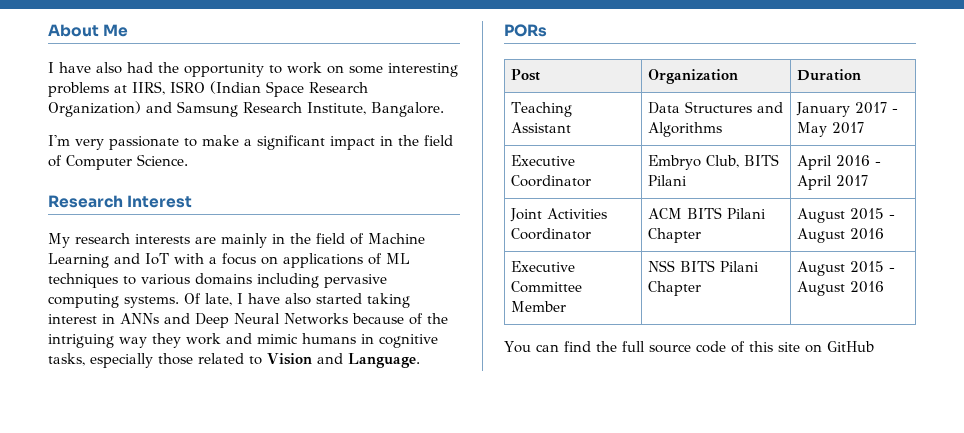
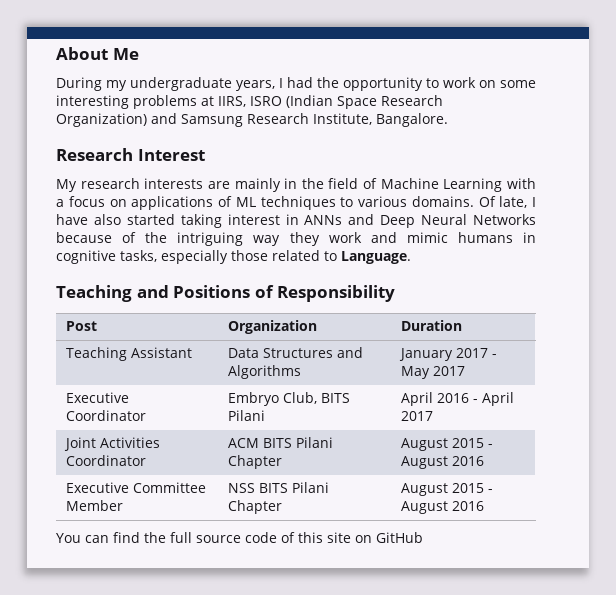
[48,62,122,74] I have also -> [56,77,283,91] During my undergraduate years, I
[48,135,453,150] [48,154,188,170] // I'm very passionate to make a significant impact in the field of Computer Science. -> (448, 120) none
[114,253,169,265] and IoT -> (503, 185) none
[195,273,387,288] [48,294,179,308] domains including pervasive computing systems. -> [411,196,474,207] domains.
[267,353,343,365] Vision and -> (337, 256) none
[504,24,547,37] PORs -> [56,285,396,302] Teaching and Positions of Responsibility

